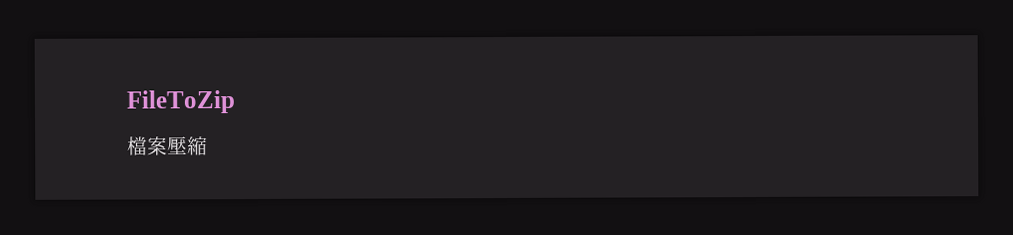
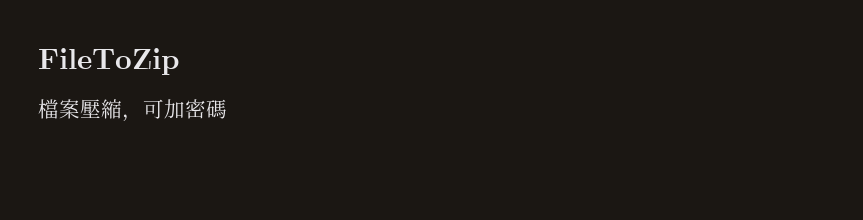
(208, 146) none -> [122,99,227,122] ，可加密碼

